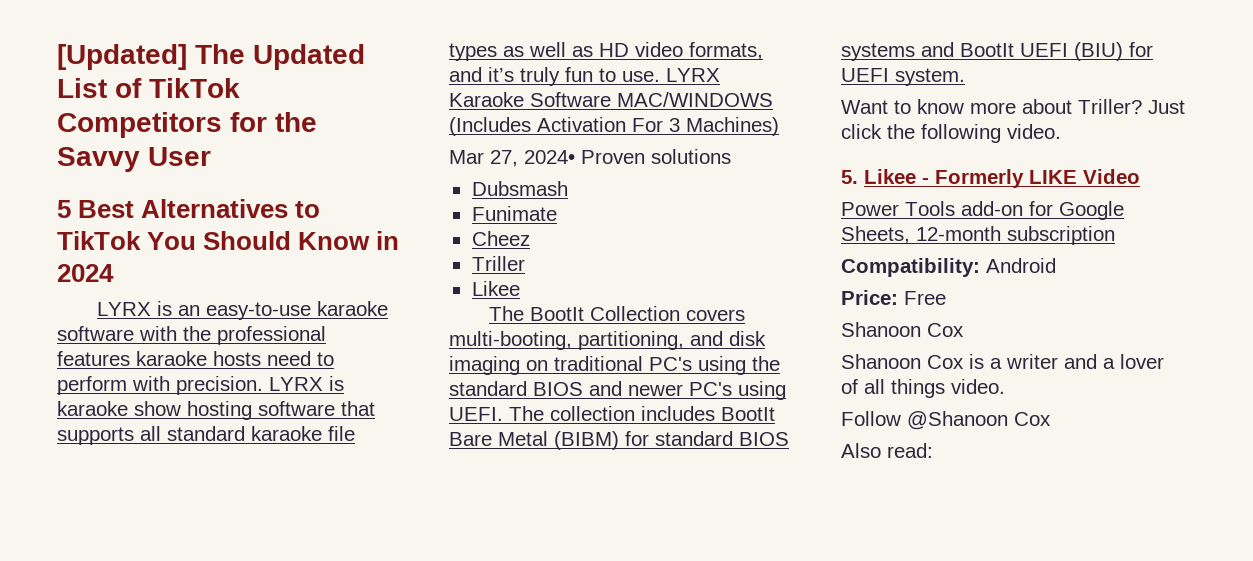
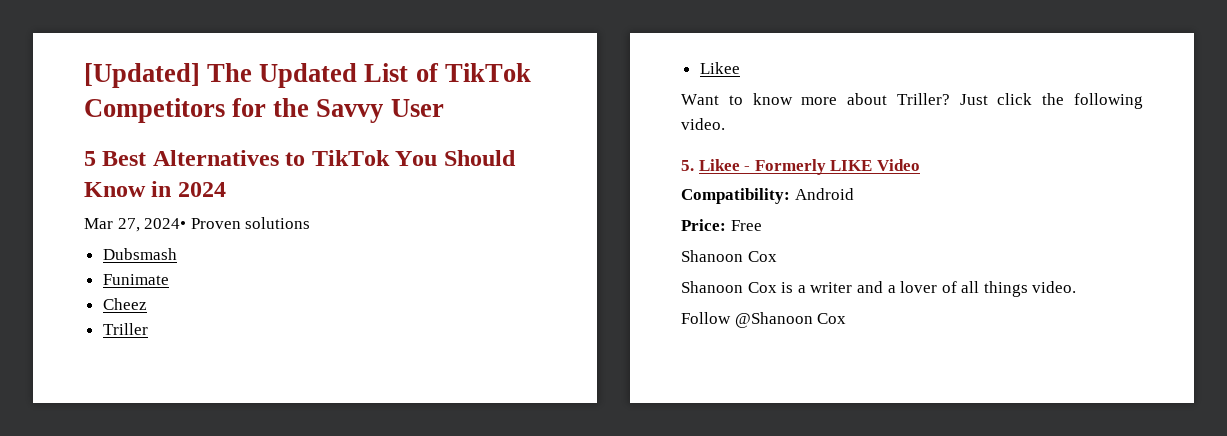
[96,301,388,320] [57,326,326,345] [57,351,334,366] [57,376,344,395] [57,401,375,420] [57,426,355,445] [449,42,763,61] [449,67,720,86] [449,92,773,107] [449,117,779,136] // LYRX is an easy-to-use karaoke software with the professional features karaoke hosts need to perform with precision. LYRX is karaoke show hosting software that supports all standard karaoke file types as well as HD video formats, and it’s truly fun to use. LYRX Karaoke Software MAC/WINDOWS (Includes Activation For 3 Machines) -> (226, 189) none
[488,306,745,321] [449,331,766,350] [449,356,780,375] [449,381,786,400] [449,406,775,421] [449,431,789,450] [841,42,1153,61] [841,68,965,86] // The BootIt Collection covers multi-booting, partitioning, and disk imaging on traditional PC's using the standard BIOS and newer PC's using UEFI. The collection includes BootIt Bare Metal (BIBM) for standard BIOS systems and BootIt UEFI (BIU) for UEFI system. -> (740, 68) none
[841,201,1124,220] [841,226,1115,245] // Power Tools add-on for Google Sheets, 12-month subscription -> (920, 165) none
[841,443,933,458] // Also read: -> (847, 318) none

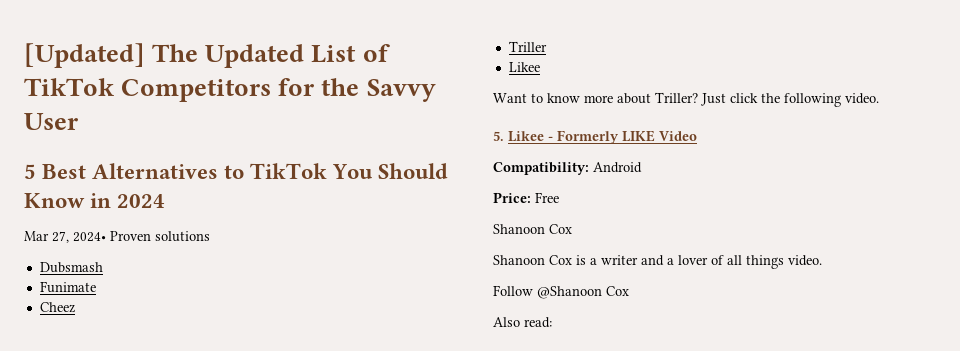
(847, 318) none -> [493,317,552,328] // Also read:

